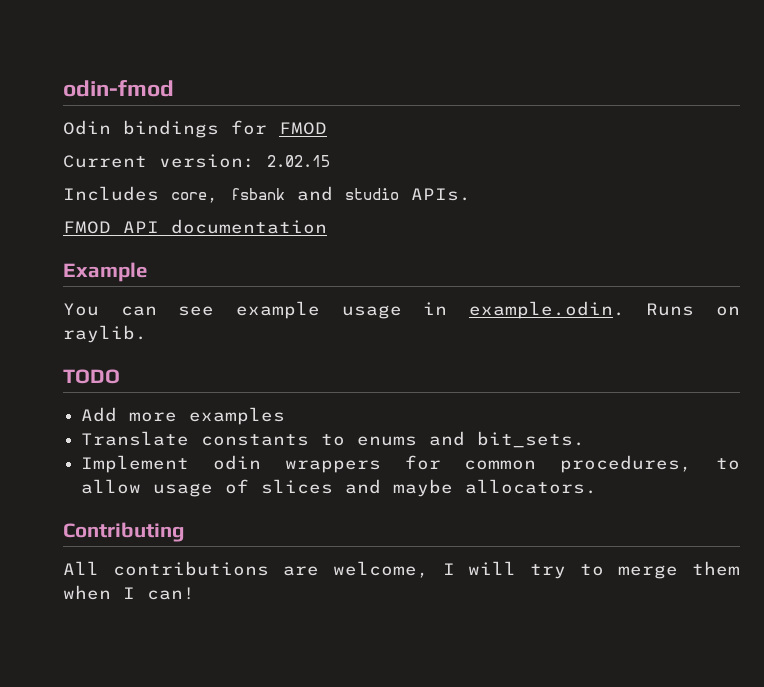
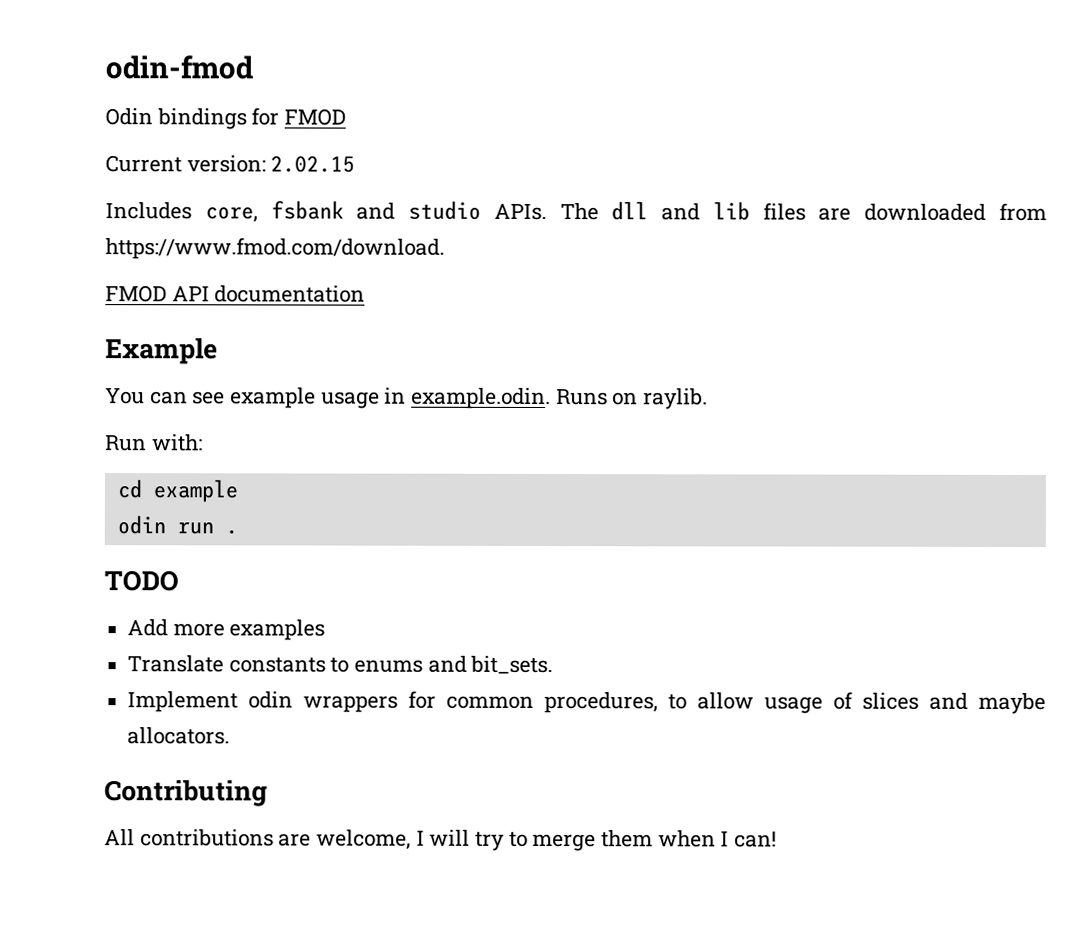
(471, 194) none -> [559,201,1047,222] [105,237,445,260] The dll and lib files are downloaded from https://www.fmod.com/download.
(147, 334) none -> [105,434,203,452] [116,479,238,503] [116,515,238,535] // Run with: // cd example // odin run .

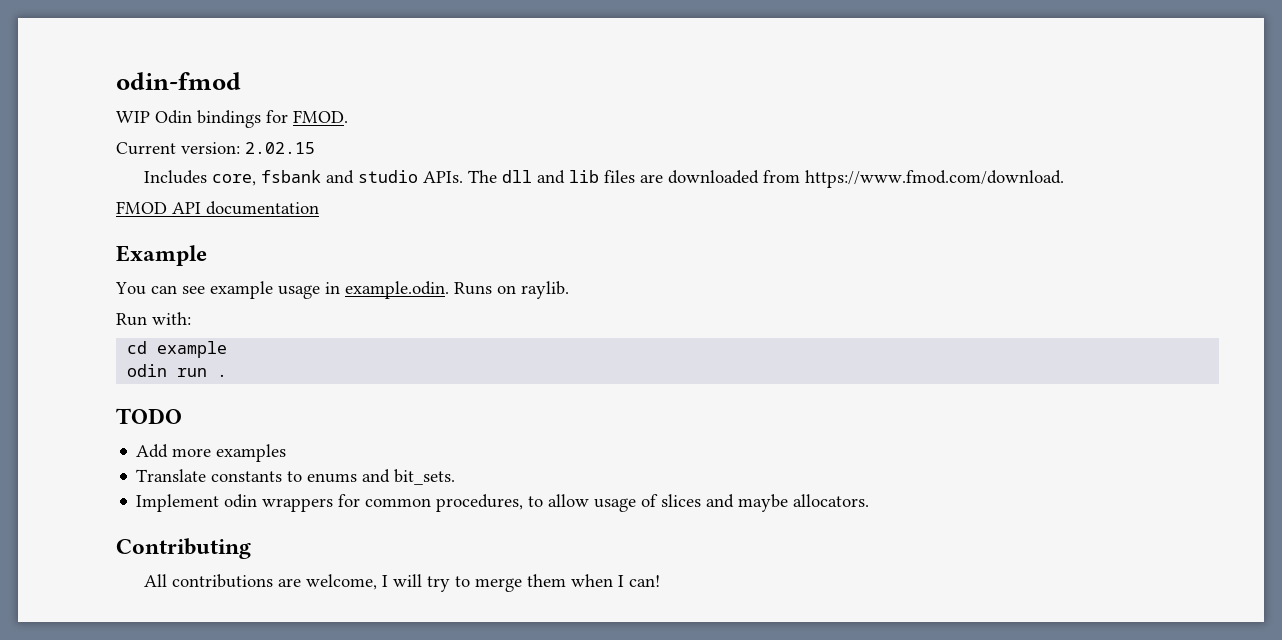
(254, 67) none -> [116,111,150,123] WIP
[284,108,347,126] FMOD -> [293,110,348,123] FMOD.

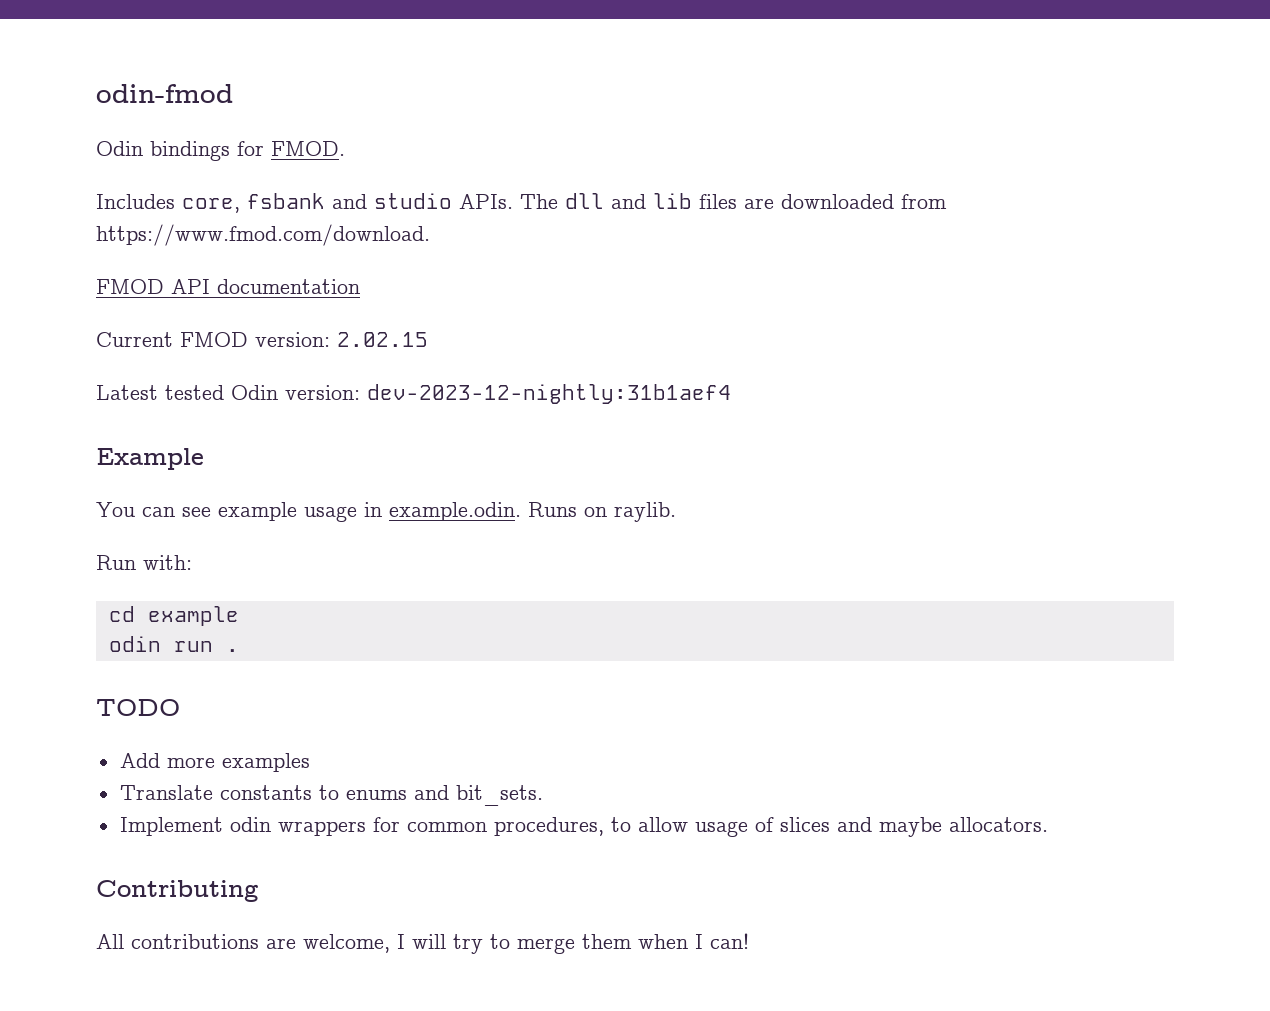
[116,111,150,123] WIP -> (233, 93) none
[116,142,315,155] // Current version: 2.02.15 -> (345, 148) none
(319, 208) none -> [96,332,428,347] [96,384,731,404] // Current FMOD version: 2.02.15 // Latest tested Odin version: dev-2023-12-nightly:31b1aef4

